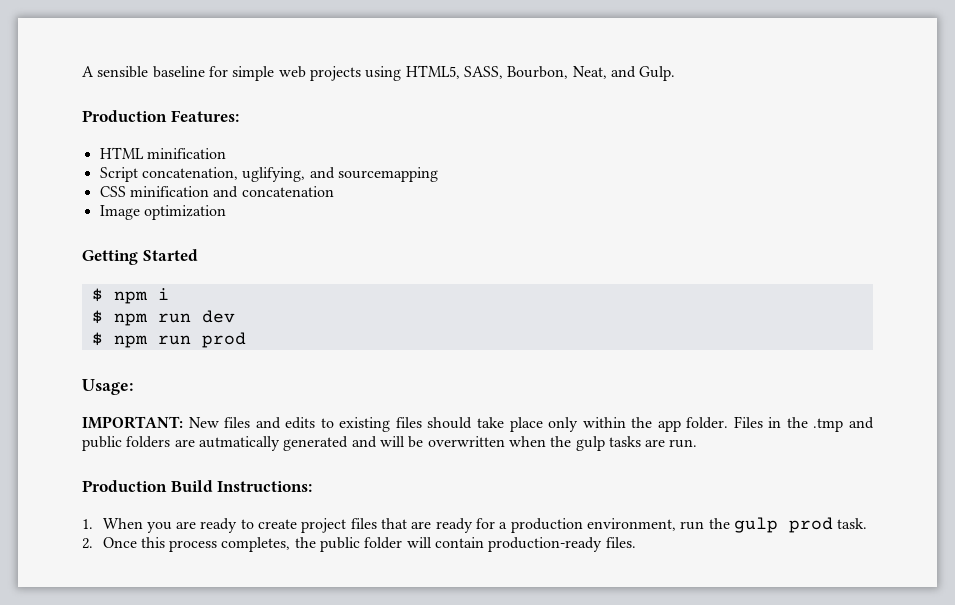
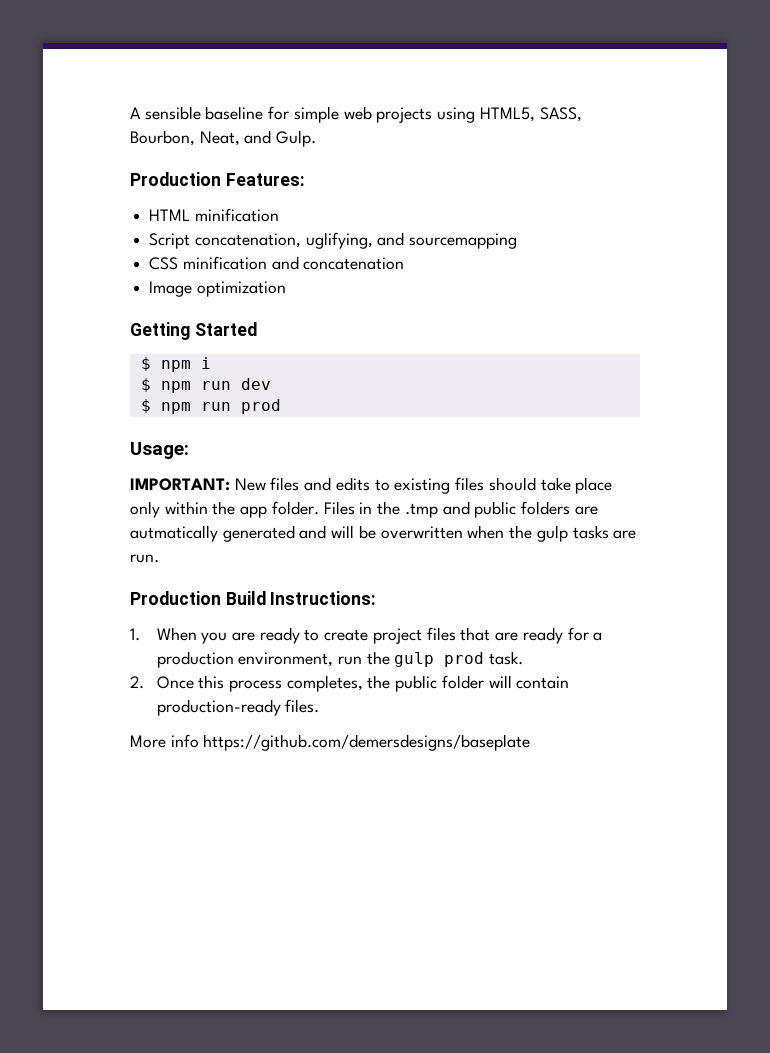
(636, 542) none -> [130,734,531,751] // More info https://github.com/demersdesigns/baseplate

